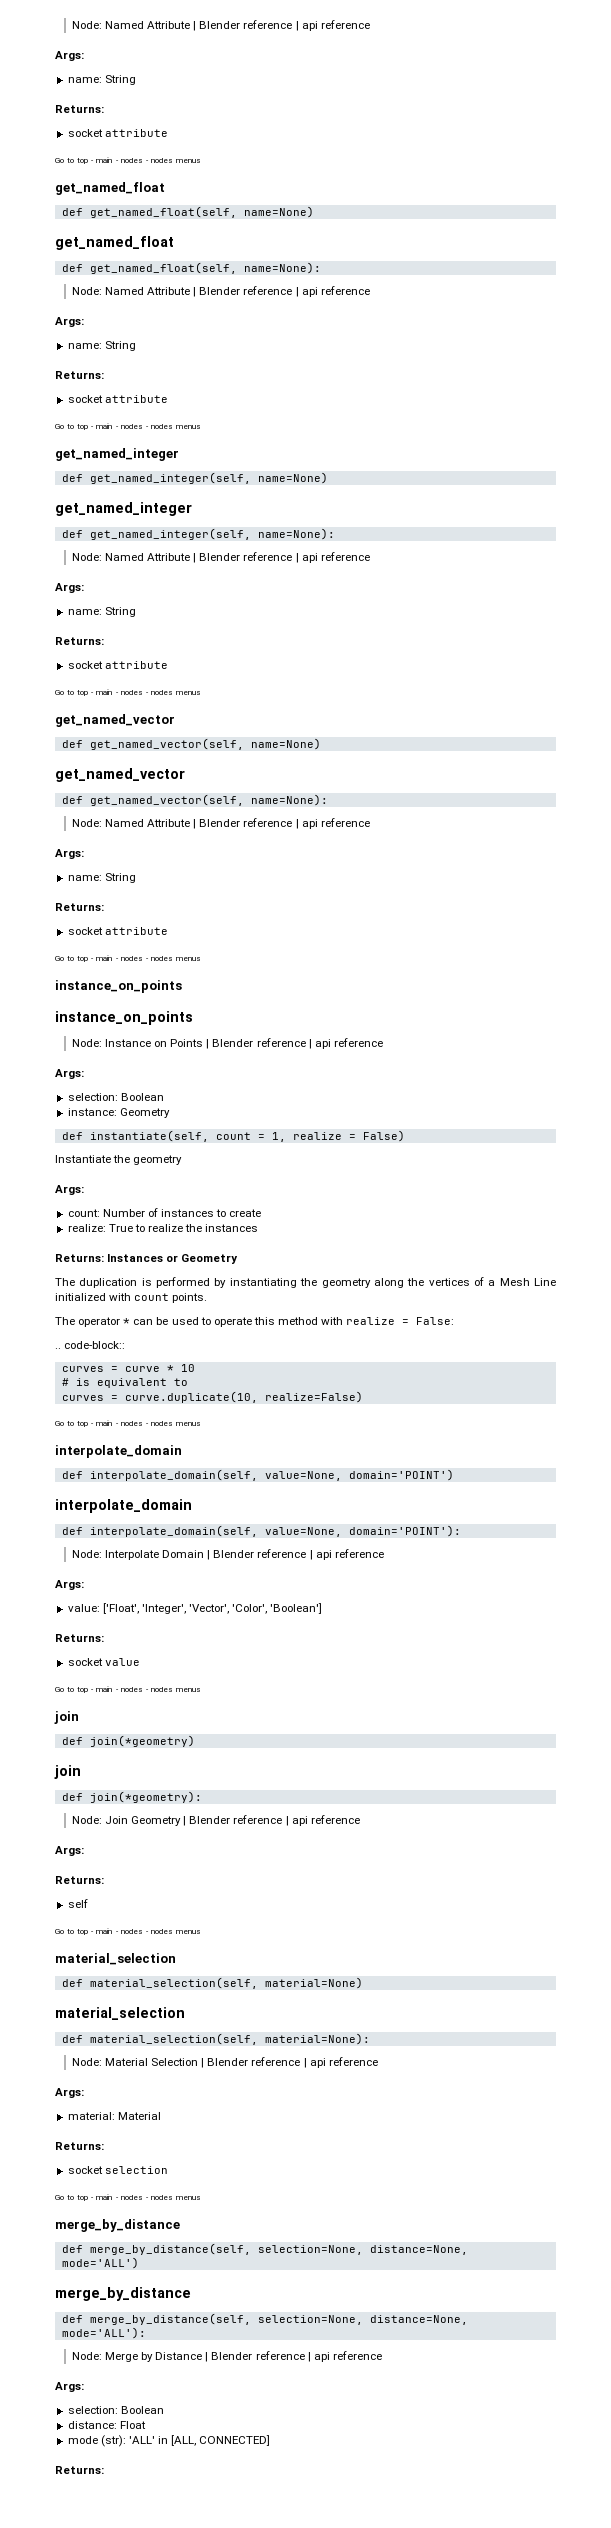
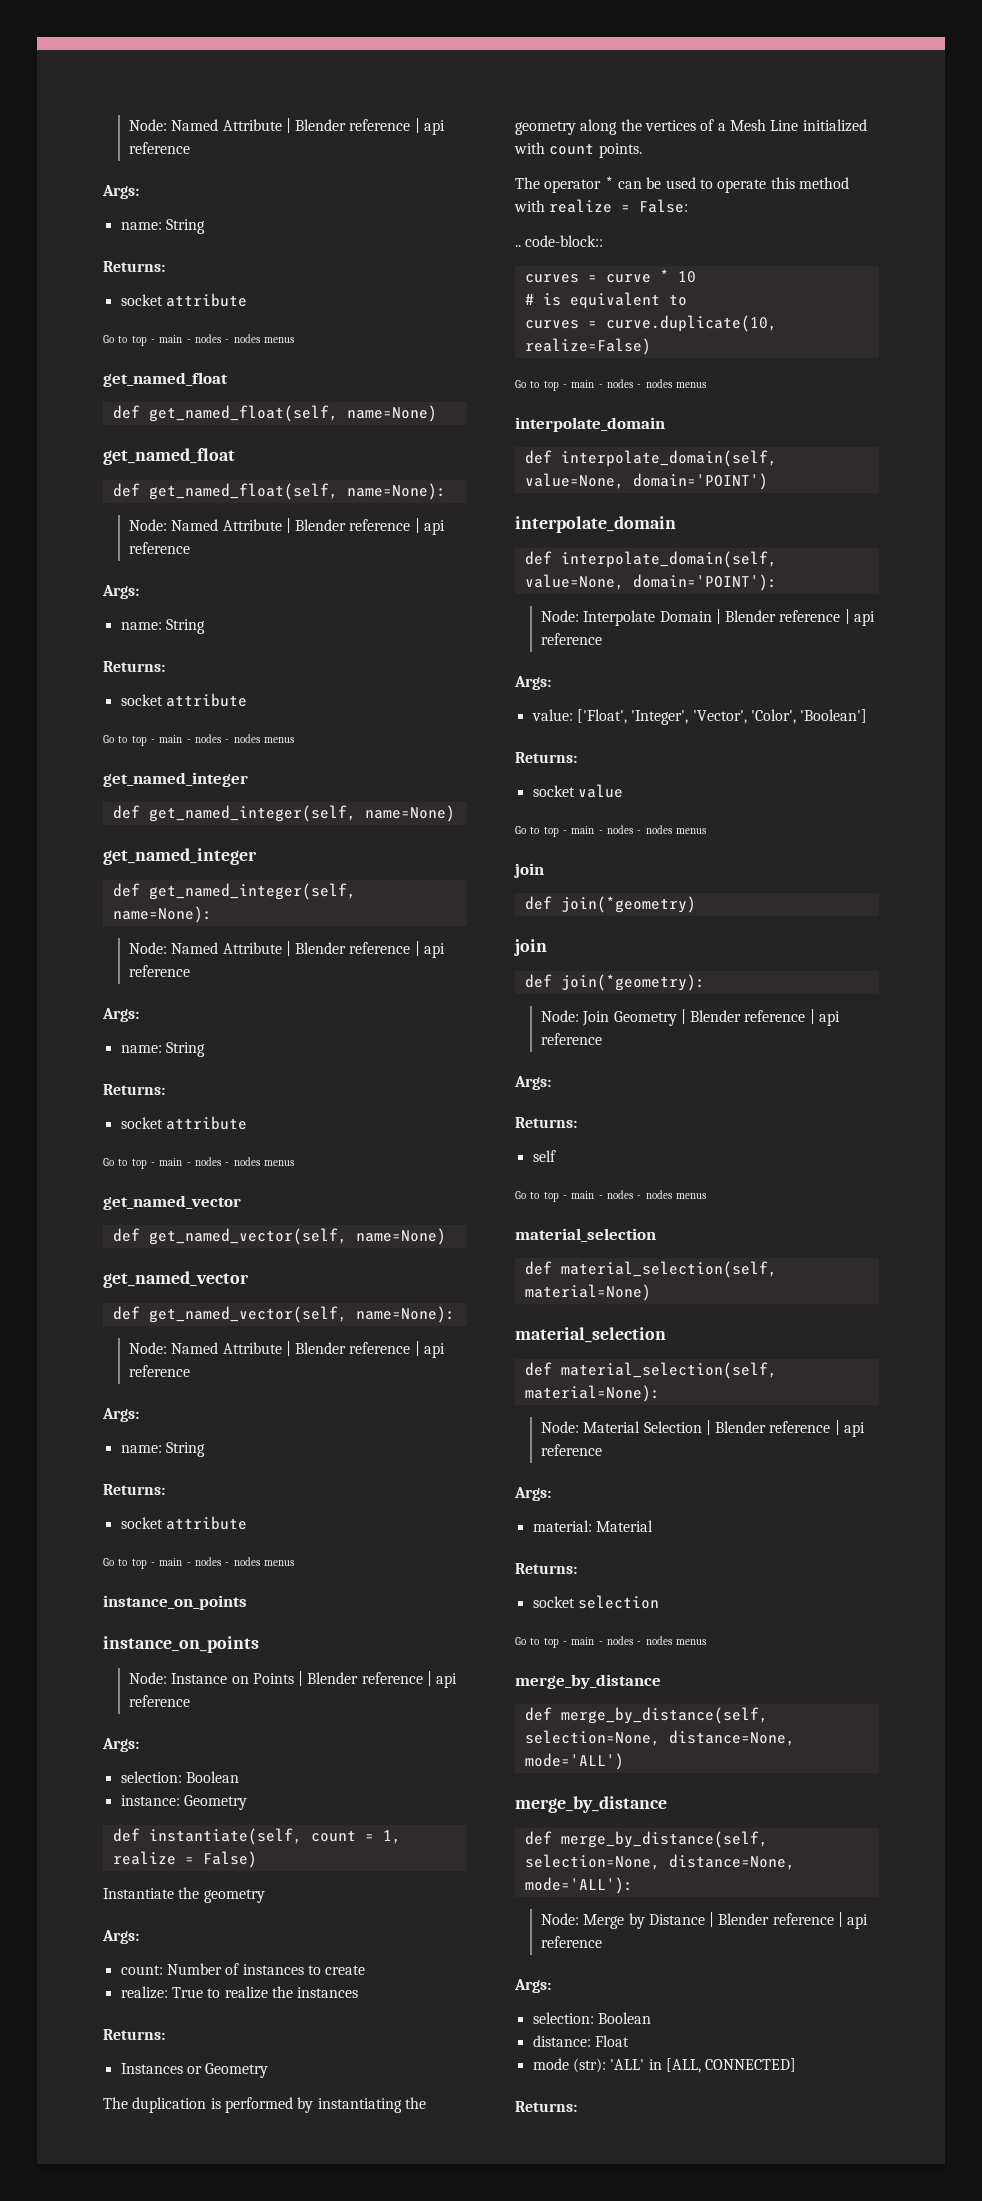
(104, 1258) none -> (165, 2034) //

